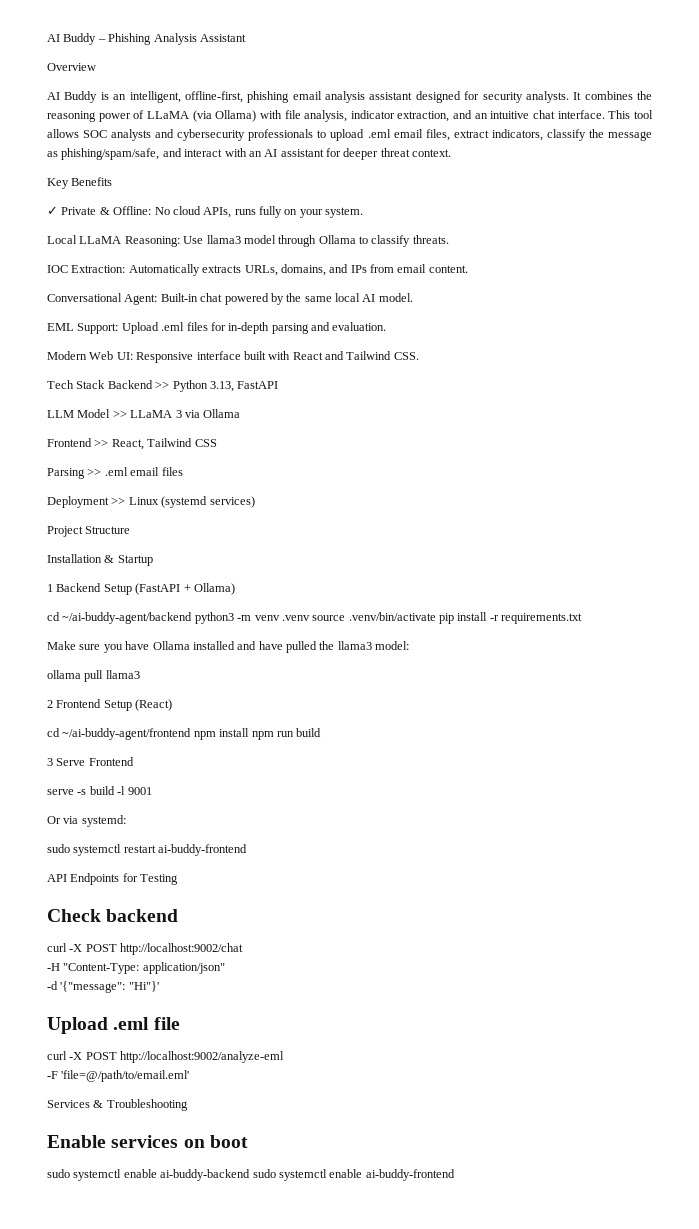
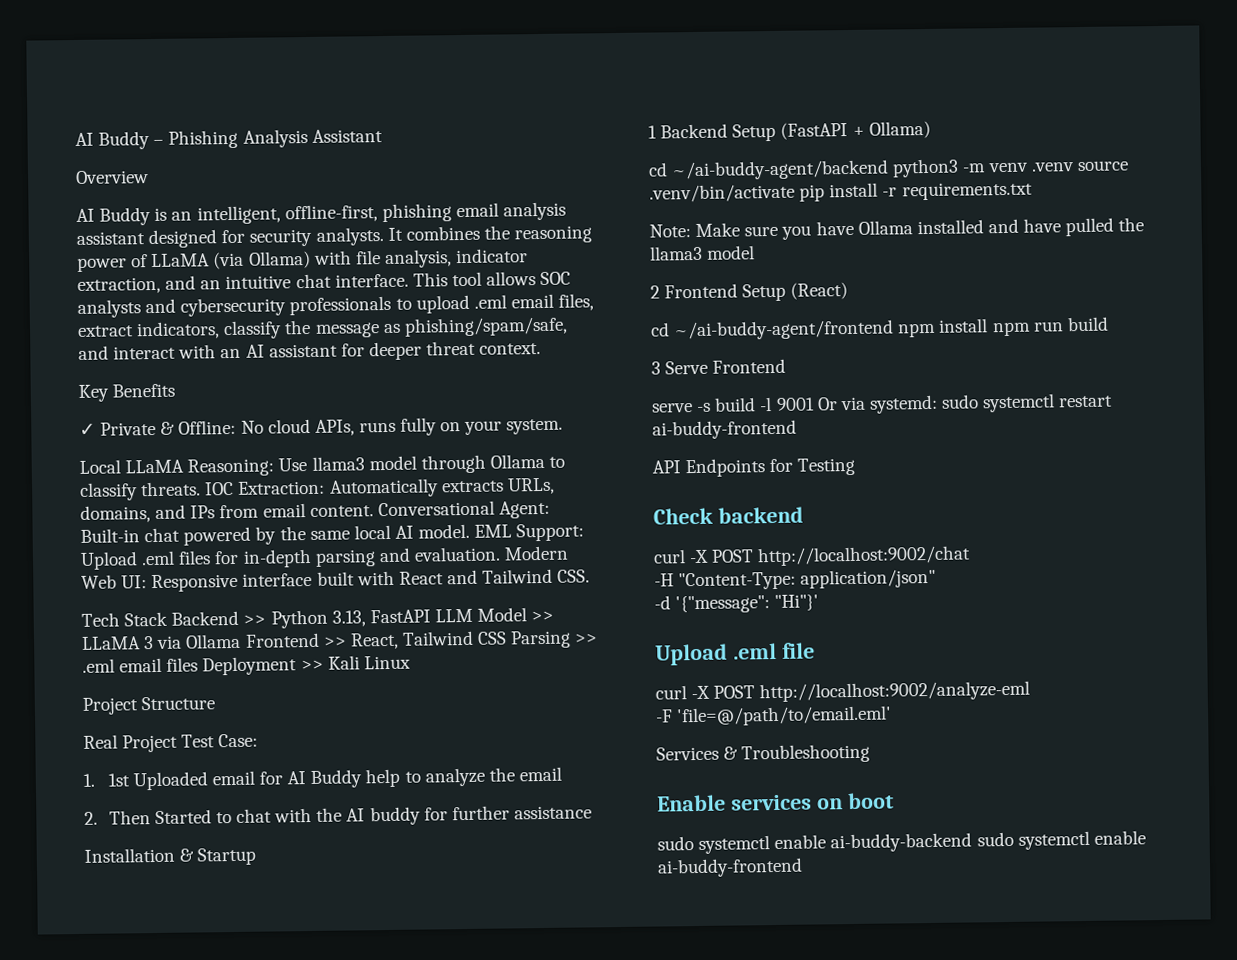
(449, 239) // -> (202, 489) none
(468, 269) // -> (374, 511) none
(413, 297) // -> (471, 531) none
(387, 326) // -> (501, 554) none
(279, 385) // -> (431, 616) none
(241, 413) // -> (242, 641) none
(217, 443) // -> (508, 638) none
(183, 471) // -> (199, 664) none
(126, 501) none -> [327,655,360,670] Kali
[161,496,255,508] (systemd services) -> (411, 662) none
(131, 530) none -> [83,733,259,753] [83,766,562,791] [84,805,592,826] // Real Project Test Case: // 1. 1st Uploaded email for AI Buddy help to analyze the email // 2. Then Started to chat with the AI buddy for further assistance
(583, 618) none -> [649,224,691,238] Note:
[375,641,410,650] [47,670,140,682] model: // ollama pull llama3 -> [706,245,756,260] model
(152, 791) // -> (815, 404) none
(126, 821) // -> (938, 404) none

